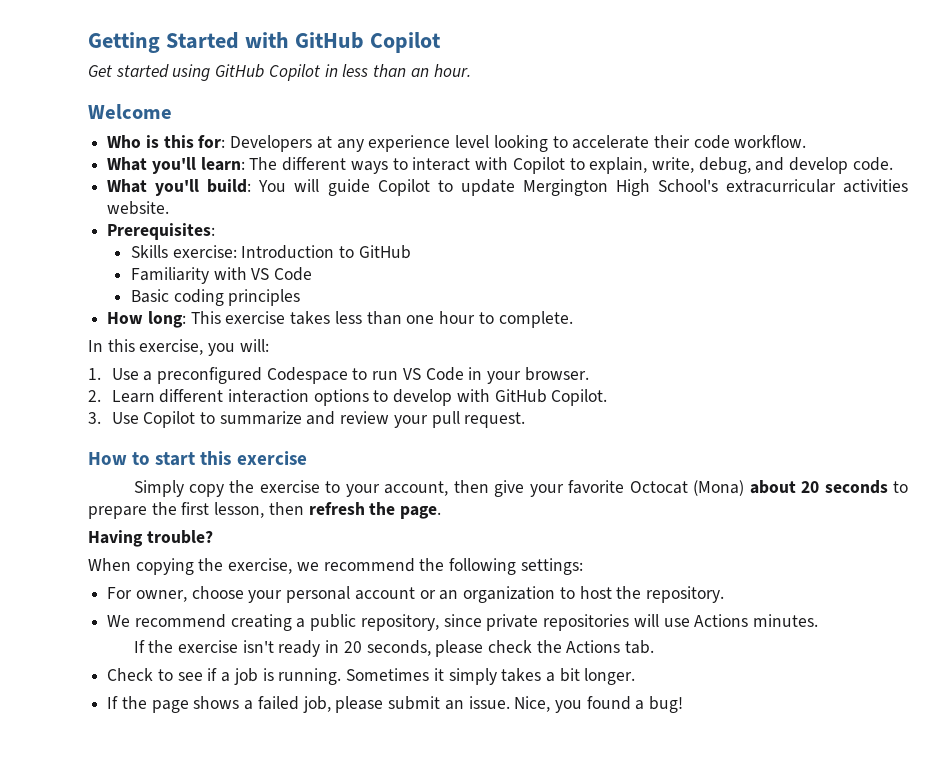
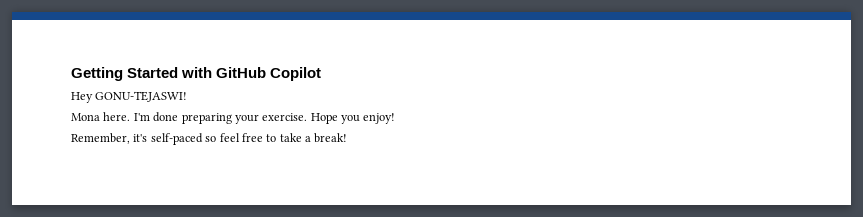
[88,64,471,81] [88,104,172,119] [107,135,807,152] [107,157,893,174] [107,179,908,196] [107,201,170,215] [107,223,216,240] [130,245,411,259] [130,267,312,284] [130,289,301,306] [107,311,573,328] [88,339,269,356] [88,367,589,384] [88,389,608,406] [88,411,526,428] [88,451,307,466] [133,480,908,497] [88,502,442,519] [88,530,213,547] [88,558,583,575] [107,586,724,603] [107,614,818,631] [133,640,655,657] [107,668,636,685] [107,696,684,713] Get started using GitHub Copilot in less than an hour. // Welcome // Who is this for: Developers at any experience level looking to accelerate their code workflow. // What you'll learn: The different ways to interact with Copilot to explain, write, debug, and develop code. // What you'll build: You will guide Copilot to update Mergington High School's extracurricular activities website. // Prerequisites: // Skills exercise: Introduction to GitHub // Familiarity with VS Code // Basic coding principles // How long: This exercise takes less than one hour to complete. // In this exercise, you will: // 1. Use a preconfigured Codespace to run VS Code in your browser. // 2. Learn different interaction options to develop with GitHub Copilot. // 3. Use Copilot to summarize and review your pull request. // How to start this exercise // Simply copy the exercise to your account, then give your favorite Octocat (Mona) about 20 seconds to prepare the first lesson, then refresh the page. // Having trouble? // When copying the exercise, we recommend the following settings: // For owner, choose your personal account or an organization to host the repository. // We recommend creating a public repository, since private repositories will use Actions minutes. // If the exercise isn't ready in 20 seconds, please check the Actions tab. // Check to see if a job is running. Sometimes it simply takes a bit longer. // If the page shows a failed job, please submit an issue. Nice, you found a bug! -> [71,91,188,103] [71,112,396,124] [71,133,348,145] Hey GONU-TEJASWI! // Mona here. I'm done preparing your exercise. Hope you enjoy! // Remember, it's self-paced so feel free to take a break!

